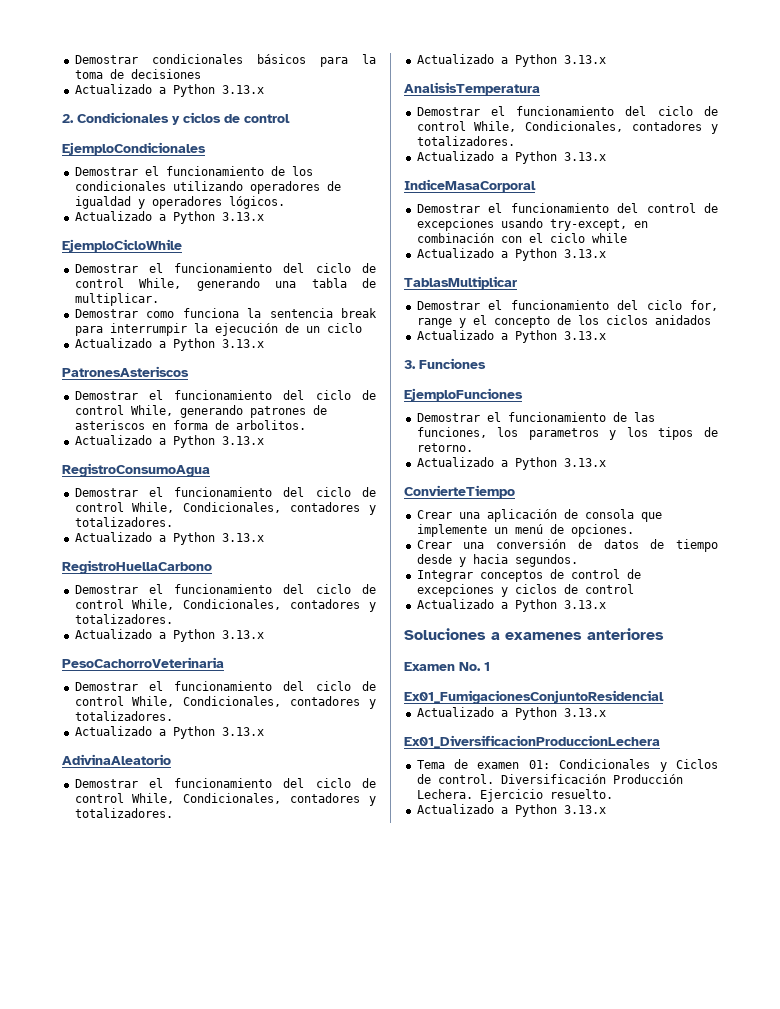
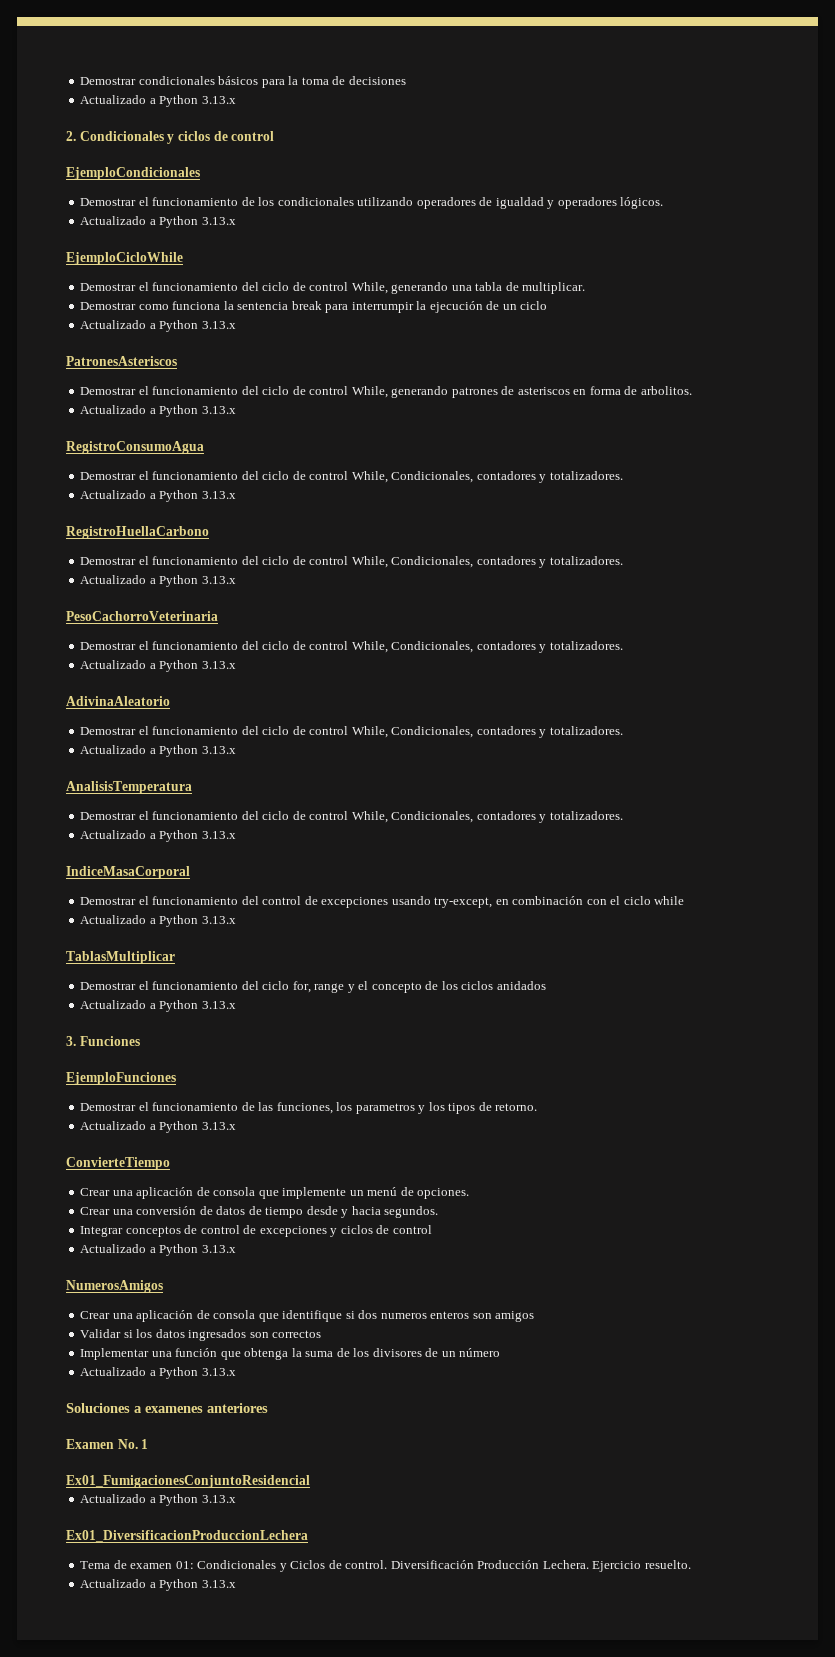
(606, 604) none -> [66,1280,163,1293] [80,1310,535,1322] [80,1329,322,1341] [80,1348,501,1360] [80,1367,236,1379] // NumerosAmigos // Crear una aplicación de consola que identifique si dos numeros enteros son amigos // Validar si los datos ingresados son correctos // Implementar una función que obtenga la suma de los divisores de un número // Actualizado a Python 3.13.x

